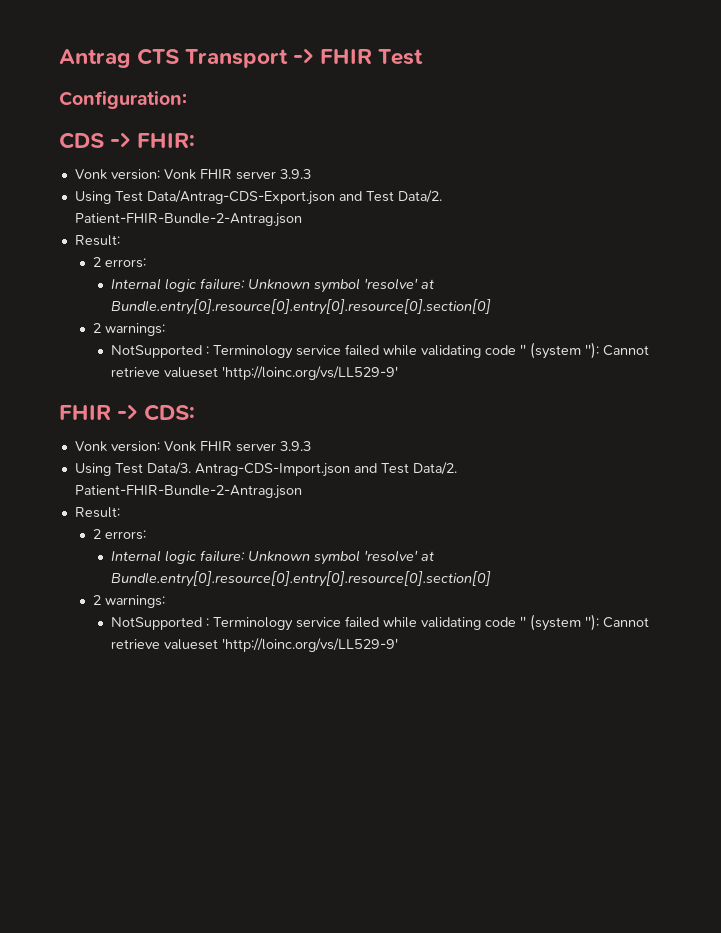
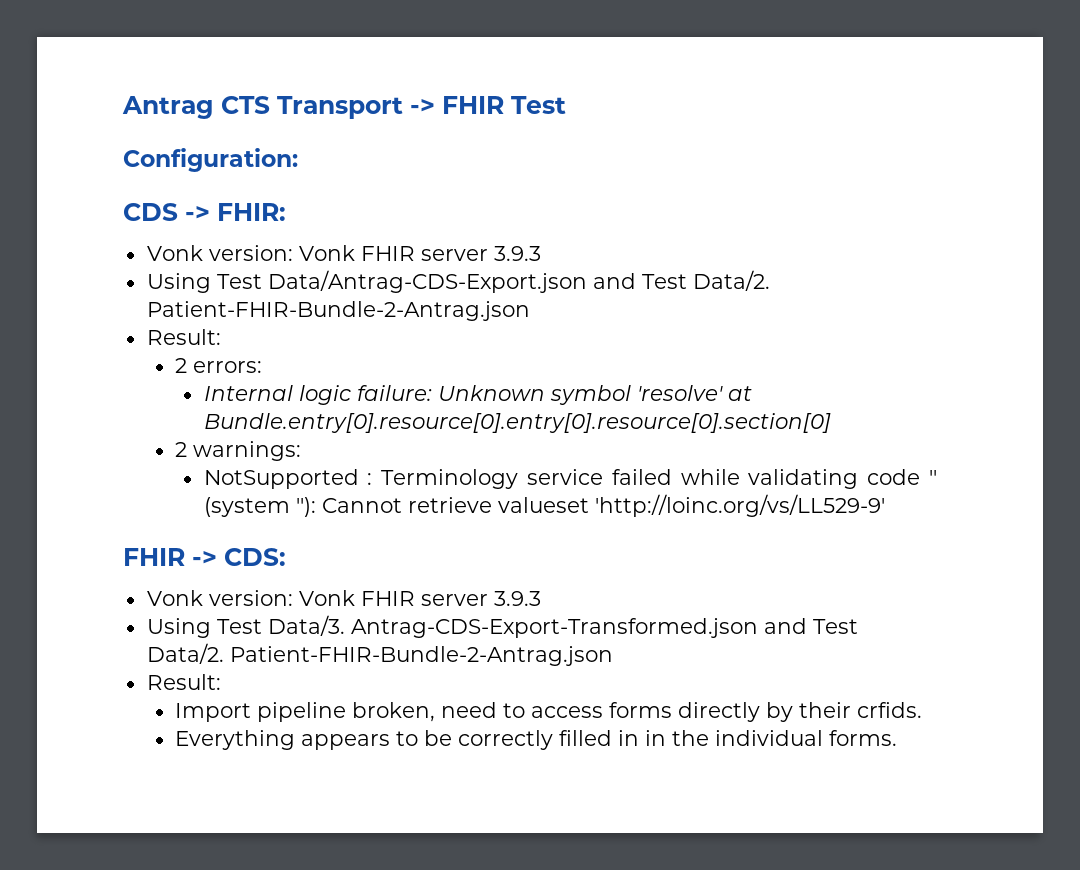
[194,462,457,477] [74,485,302,499] [74,507,120,518] [92,529,146,540] [110,550,434,565] [110,571,491,587] [92,595,165,608] [110,614,649,631] [110,638,398,652] Antrag-CDS-Import.json and Test Data/2. Patient-FHIR-Bundle-2-Antrag.json // Result: // 2 errors: // Internal logic failure: Unknown symbol 'resolve' at Bundle.entry[0].resource[0].entry[0].resource[0].section[0] // 2 warnings: // NotSupported : Terminology service failed while validating code '' (system ''): Cannot retrieve valueset 'http://loinc.org/vs/LL529-9' -> [350,618,858,638] [146,643,613,666] [146,674,221,690] [175,702,923,722] [175,730,898,750] Antrag-CDS-Export-Transformed.json and Test Data/2. Patient-FHIR-Bundle-2-Antrag.json // Result: // Import pipeline broken, need to access forms directly by their crfids. // Everything appears to be correctly filled in in the individual forms.

